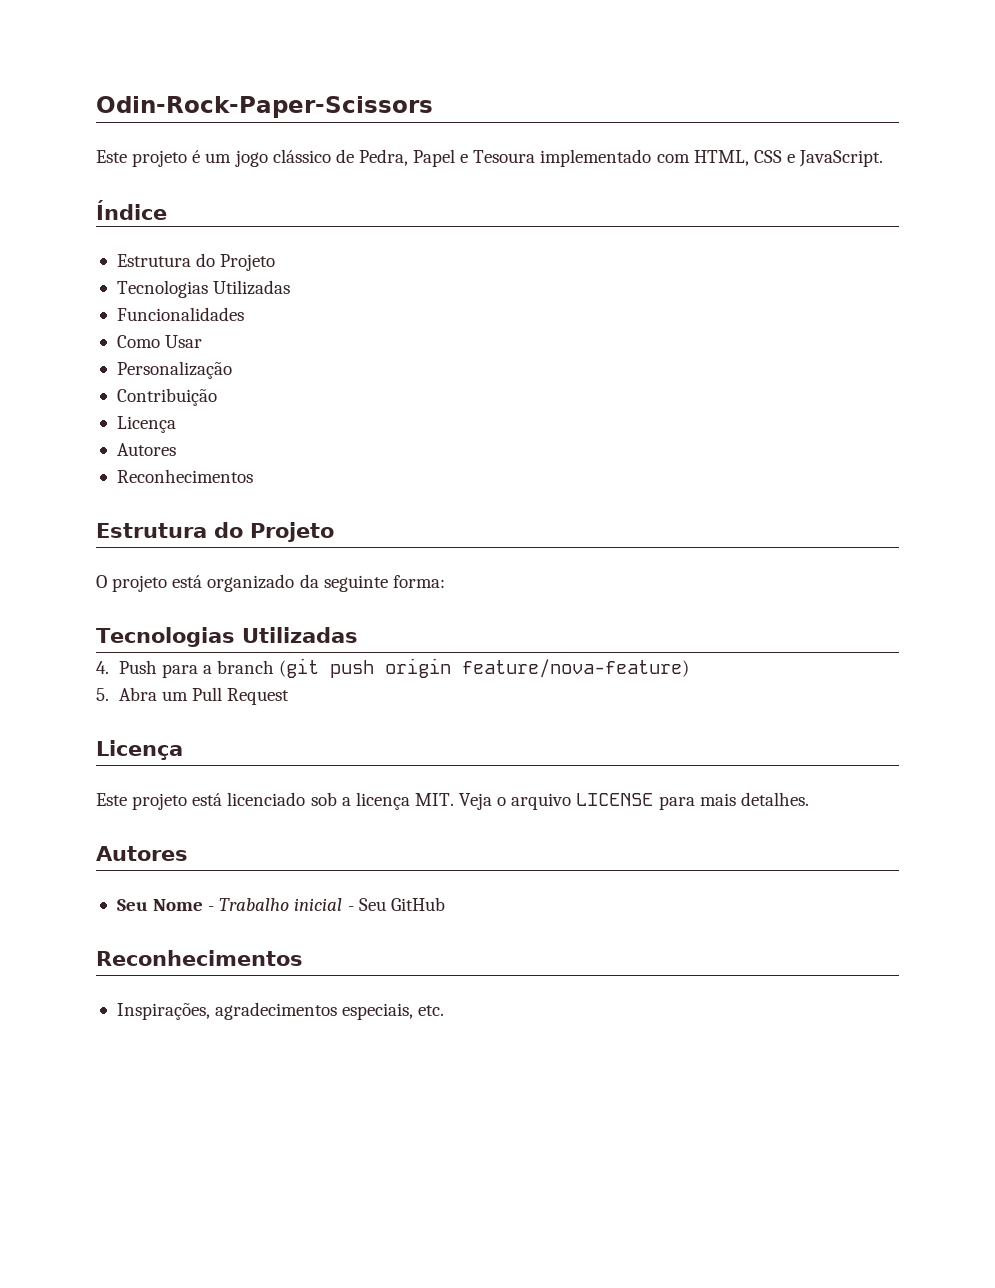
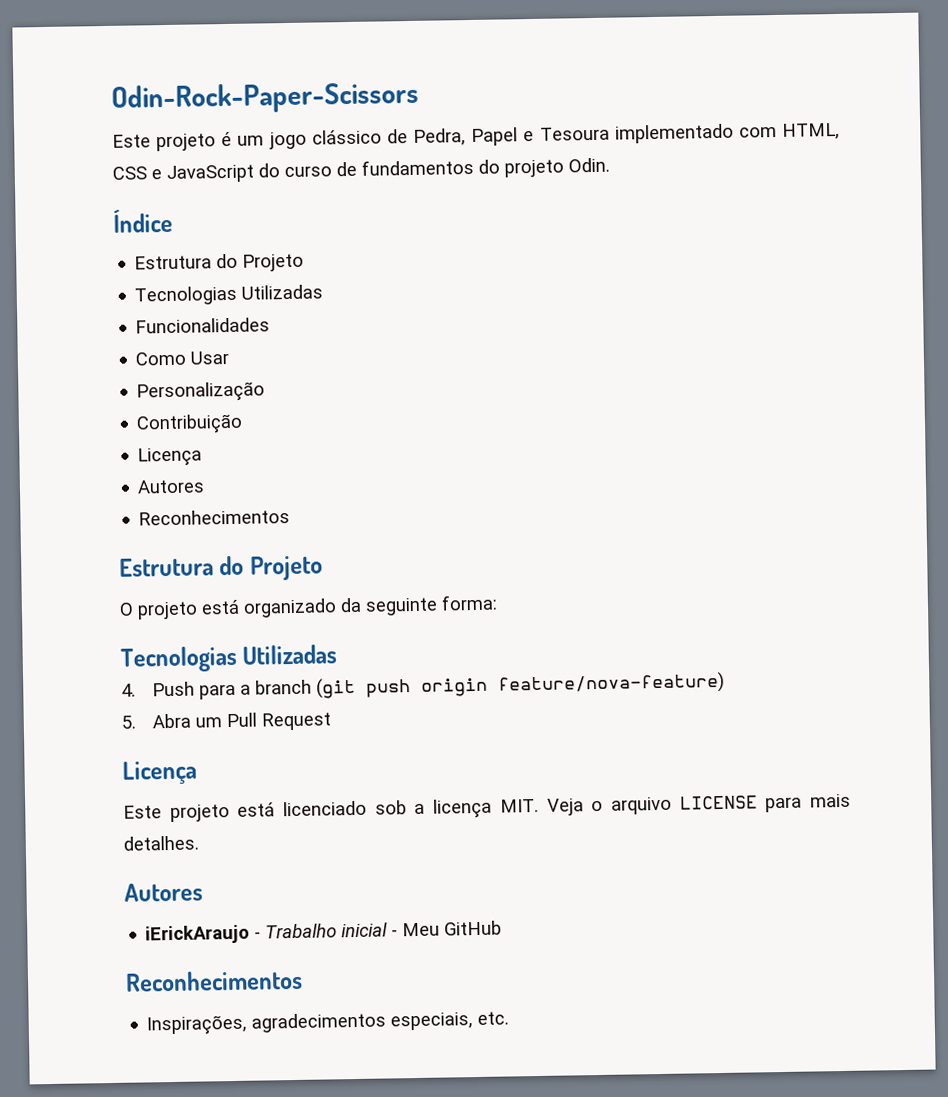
[799,150,884,167] JavaScript. -> [166,157,610,183] JavaScript do curso de fundamentos do projeto Odin.
[116,899,204,911] Seu Nome -> [145,924,251,945] iErickAraujo
[358,898,386,911] Seu -> [402,922,441,937] Meu

